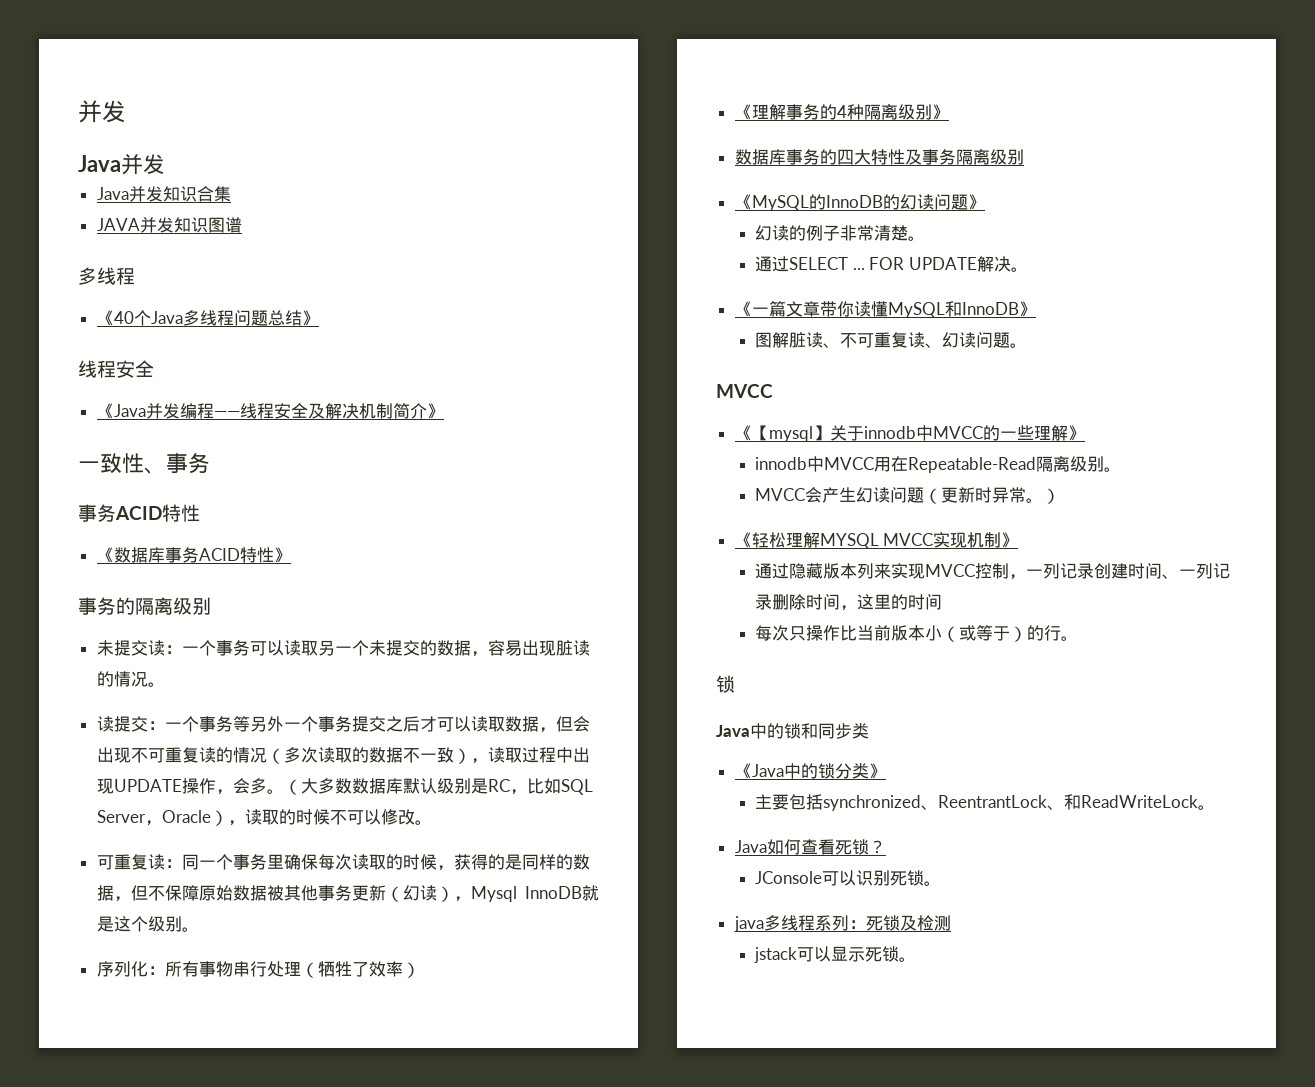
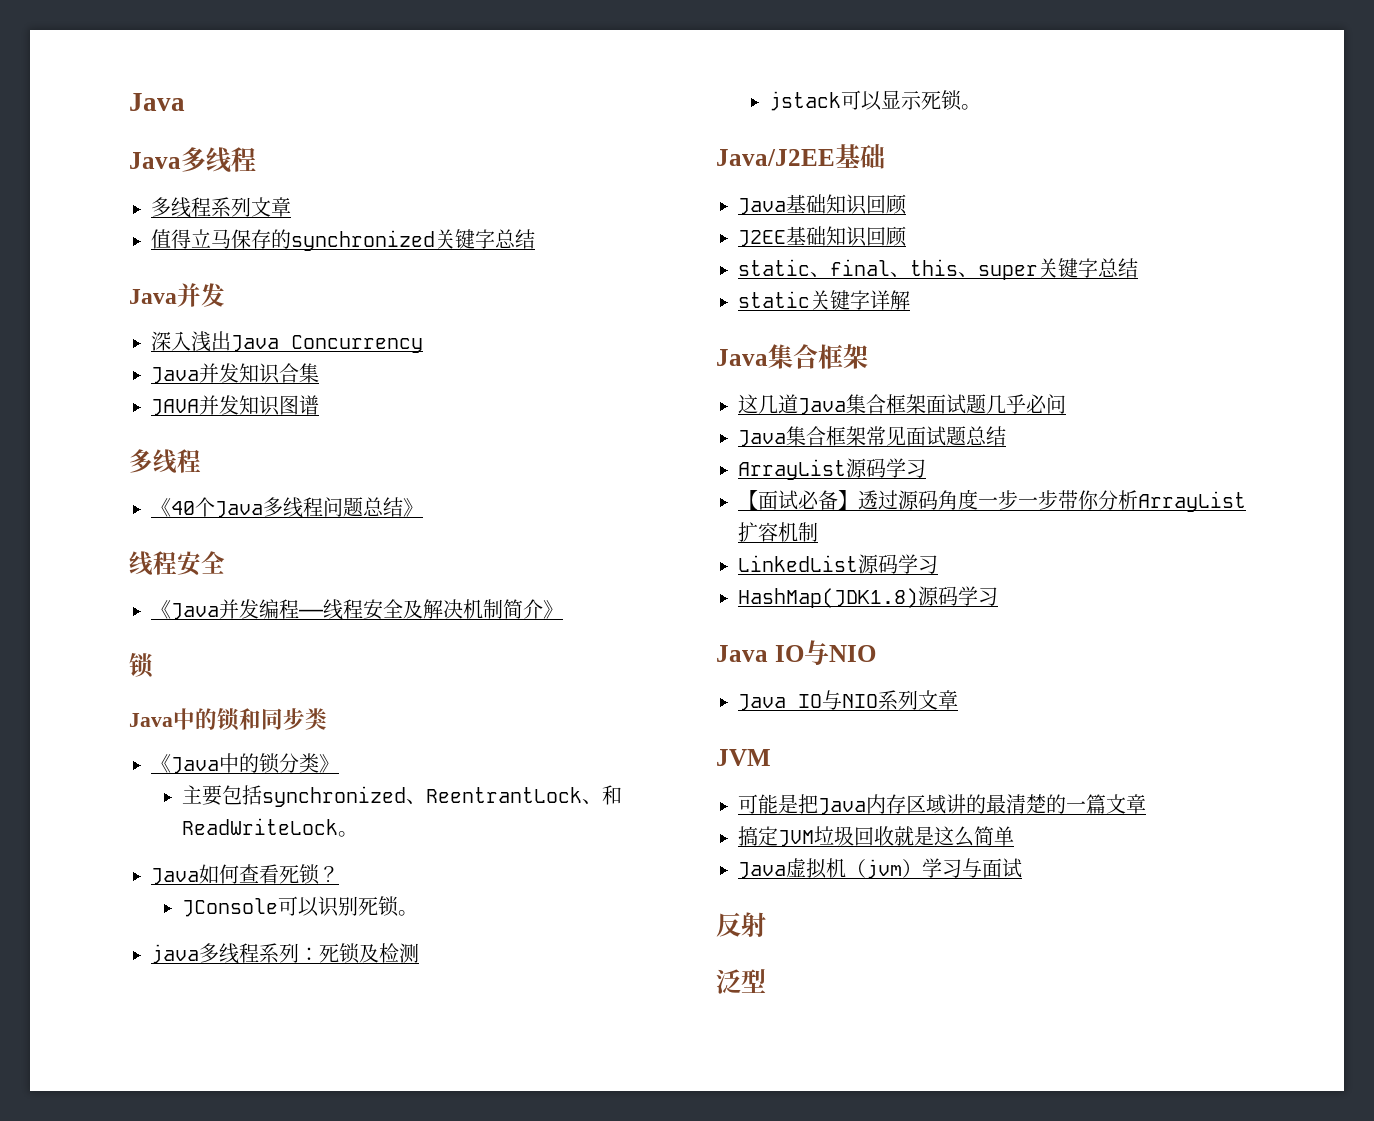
[78,100,126,123] [78,154,165,175] 并发 // Java并发 -> [129,93,185,111] [129,147,256,173] [151,197,291,218] [151,229,535,251] [129,283,225,307] [151,331,423,353] Java // Java多线程 // 多线程系列文章 // 值得立马保存的synchronized关键字总结 // Java并发 // 深入浅出Java Concurrency
[78,453,210,474] [78,504,200,522] [96,547,291,563] [78,597,211,615] [96,640,590,657] [96,671,165,687] [96,716,590,733] [96,747,590,764] [96,778,593,795] [96,809,432,826] [96,854,590,871] [96,885,599,902] [96,916,199,932] [96,961,420,978] [734,104,949,120] [734,149,1024,165] [734,194,985,211] [755,225,926,241] [755,256,1028,272] [734,301,1036,318] [755,332,1028,348] [716,384,773,398] [734,425,1085,442] [755,456,1122,473] [755,487,1061,504] [734,532,1019,549] [755,563,1231,580] [755,594,943,611] [755,625,1079,642] // 一致性、事务 // 事务ACID特性 // 《数据库事务ACID特性》 // 事务的隔离级别 // 未提交读：一个事务可以读取另一个未提交的数据，容易出现脏读的情况。 // 读提交：一个事务等另外一个事务提交之后才可以读取数据，但会出现不可重复读的情况（多次读取的数据不一致），读取过程中出现UPDATE操作，会多。（大多数数据库默认级别是RC，比如SQL Server，Oracle），读取的时候不可以修改。 // 可重复读：同一个事务里确保每次读取的时候，获得的是同样的数据，但不保障原始数据被其他事务更新（幻读），Mysql InnoDB就是这个级别。 // 序列化：所有事物串行处理（牺牲了效率） // 《理解事务的4种隔离级别》 // 数据库事务的四大特性及事务隔离级别 // 《MySQL的InnoDB的幻读问题》 // 幻读的例子非常清楚。 // 通过SELECT ... FOR UPDATE解决。 // 《一篇文章带你读懂MySQL和InnoDB》 // 图解脏读、不可重复读、幻读问题。 // MVCC // 《【mysql】关于innodb中MVCC的一些理解》 // innodb中MVCC用在Repeatable-Read隔离级别。 // MVCC会产生幻读问题（更新时异常。） // 《轻松理解MYSQL MVCC实现机制》 // 通过隐藏版本列来实现MVCC控制，一列记录创建时间、一列记录删除时间，这里的时间 // 每次只操作比当前版本小（或等于）的行。 -> (563, 609) none
(917, 959) none -> [716,144,885,169] [738,194,907,215] [738,226,907,247] [738,258,1138,280] [738,290,910,310] [716,344,868,369] [738,394,1066,415] [738,426,1006,447] [738,458,926,480] [738,489,1246,512] [738,522,818,542] [738,554,938,574] [738,586,998,608] [716,640,876,665] [738,690,958,711] [716,749,771,766] [738,794,1146,815] [738,826,1014,847] [738,858,1022,879] [716,912,766,937] [716,969,766,994] // Java/J2EE基础 // Java基础知识回顾 // J2EE基础知识回顾 // static、final、this、super关键字总结 // static关键字详解 // Java集合框架 // 这几道Java集合框架面试题几乎必问 // Java集合框架常见面试题总结 // ArrayList源码学习 // 【面试必备】透过源码角度一步一步带你分析ArrayList扩容机制 // LinkedList源码学习 // HashMap(JDK1.8)源码学习 // Java IO与NIO // Java IO与NIO系列文章 // JVM // 可能是把Java内存区域讲的最清楚的一篇文章 // 搞定JVM垃圾回收就是这么简单 // Java虚拟机（jvm）学习与面试 // 反射 // 泛型

